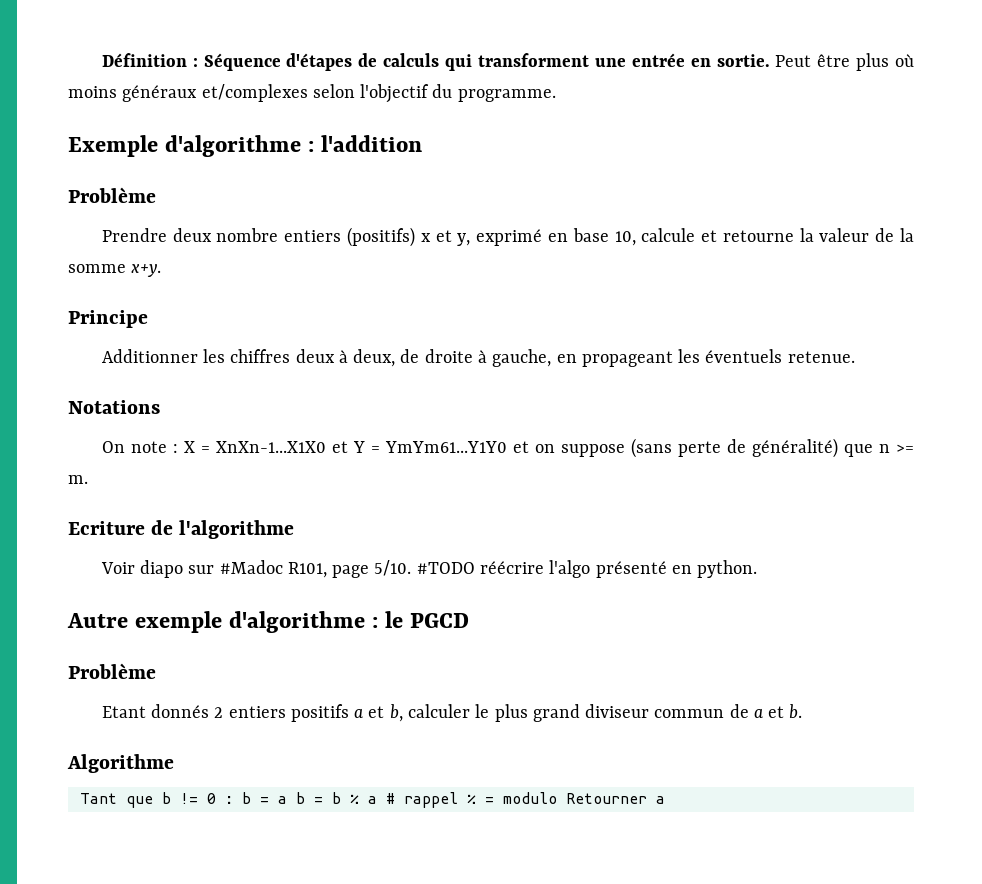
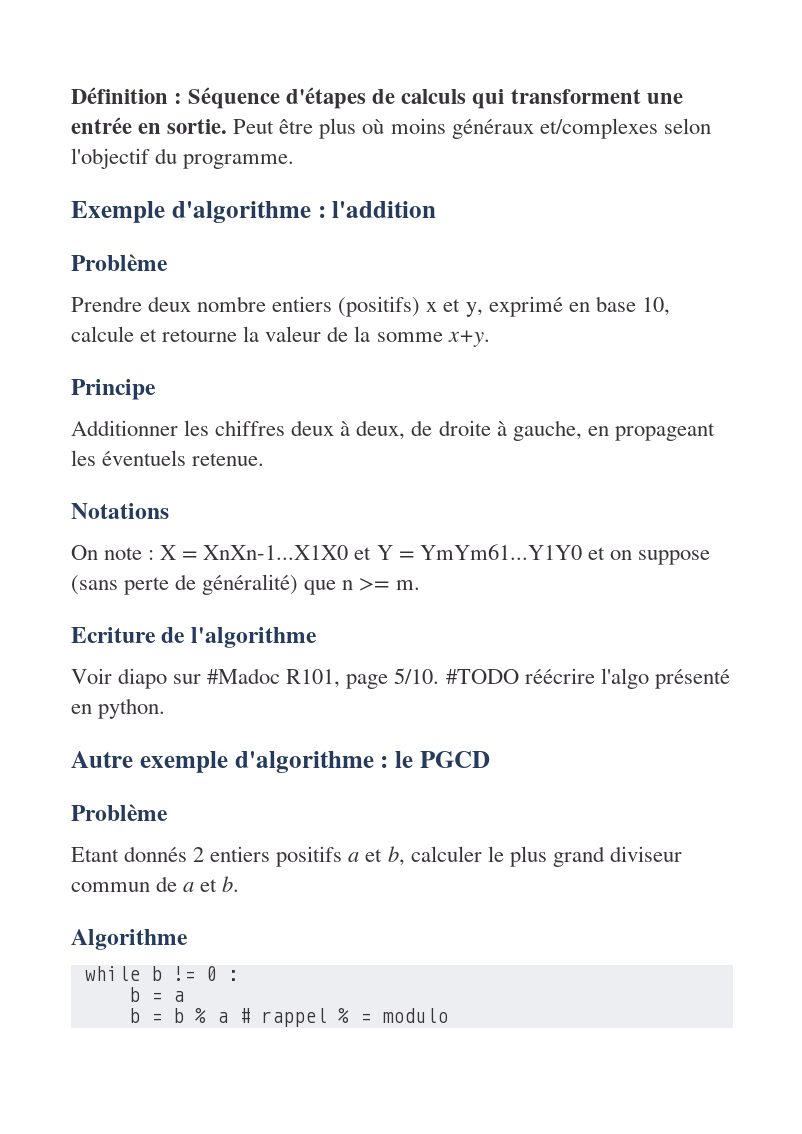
[79,793,153,808] Tant que -> [84,966,140,981] while
(233, 800) none -> (239, 975) //
(287, 800) none -> (184, 996) //
[565,793,665,804] Retourner a -> (448, 1015) none

